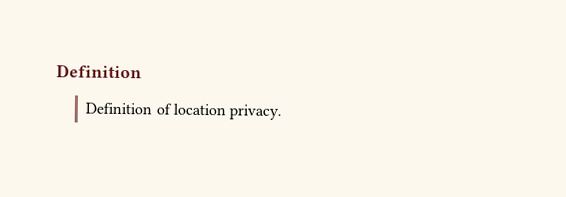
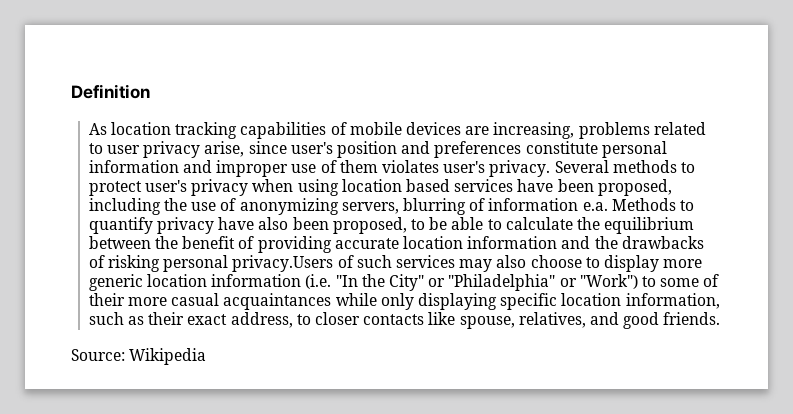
[85,102,283,120] Definition of location privacy. -> [88,122,706,139] [88,141,667,158] [88,160,695,177] [88,179,672,196] [88,198,694,215] [88,217,695,234] [88,236,704,253] [88,255,703,272] [88,274,720,291] [88,293,720,310] [88,312,721,329] [71,348,207,365] As location tracking capabilities of mobile devices are increasing, problems related to user privacy arise, since user's position and preferences constitute personal information and improper use of them violates user's privacy. Several methods to protect user's privacy when using location based services have been proposed, including the use of anonymizing servers, blurring of information e.a. Methods to quantify privacy have also been proposed, to be able to calculate the equilibrium between the benefit of providing accurate location information and the drawbacks of risking personal privacy.Users of such services may also choose to display more generic location information (i.e. "In the City" or "Philadelphia" or "Work") to some of their more casual acquaintances while only displaying specific location information, such as their exact address, to closer contacts like spouse, relatives, and good friends. // Source: Wikipedia

